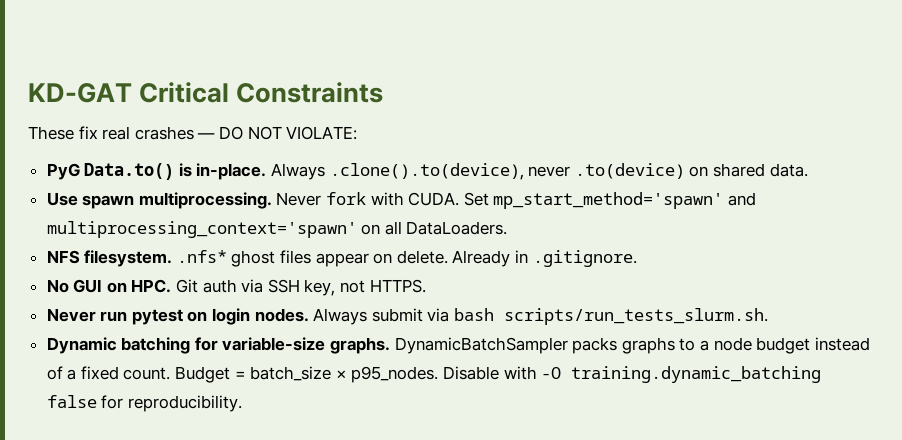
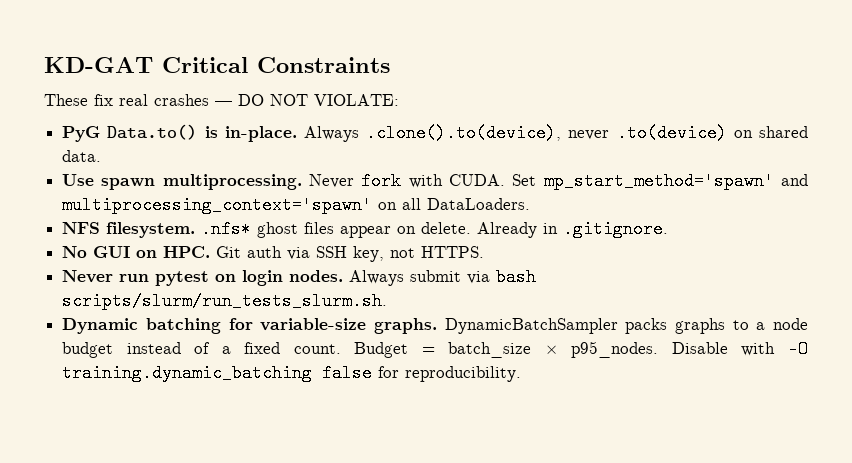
[504,308,769,325] scripts/run_tests_slurm.sh. -> [62,292,388,310] scripts/slurm/run_tests_slurm.sh.

